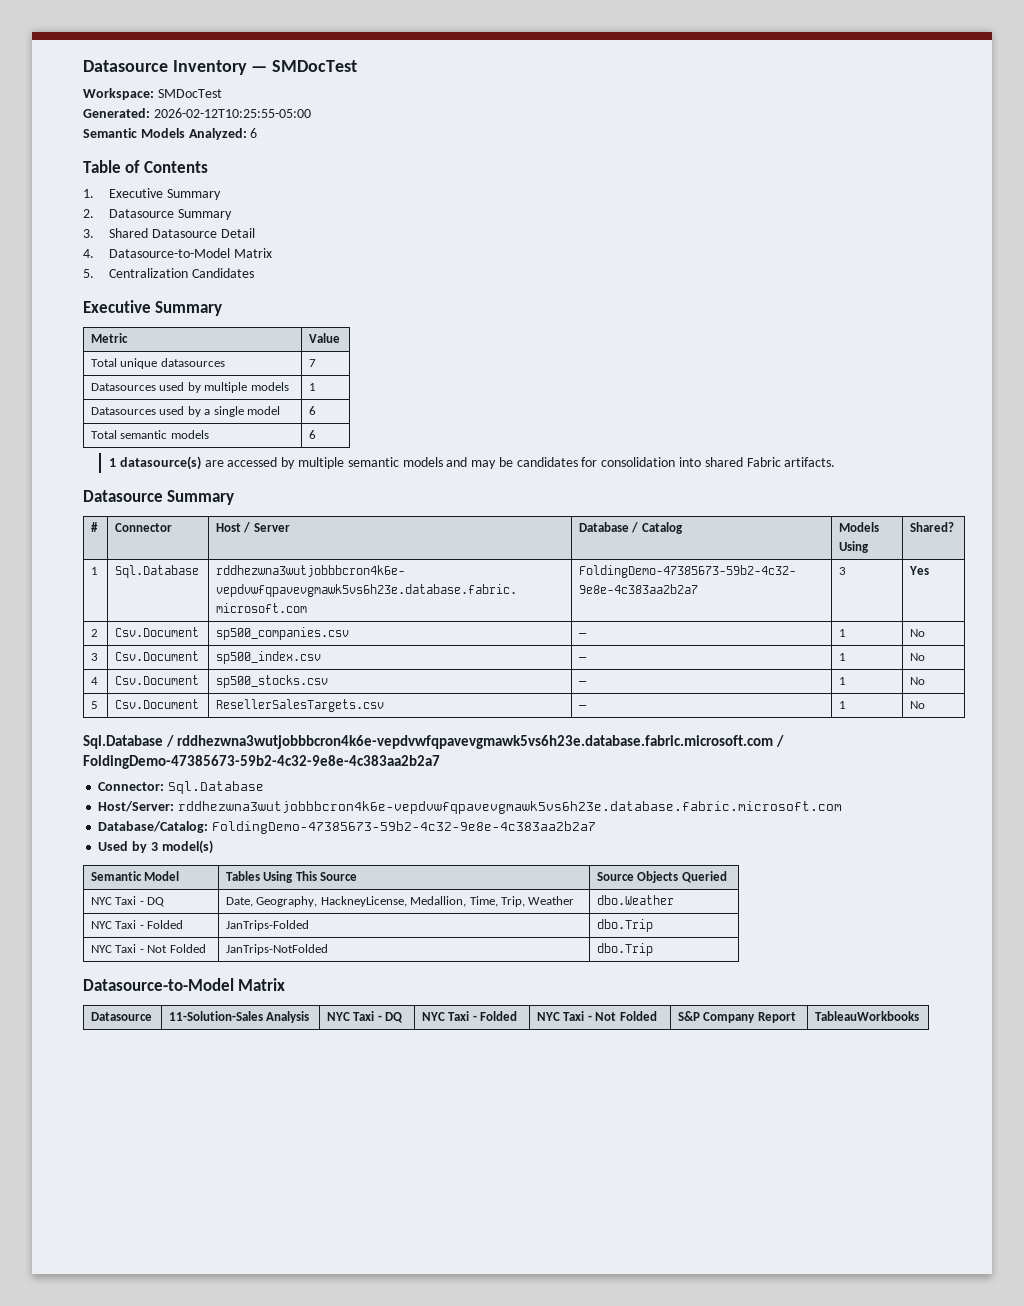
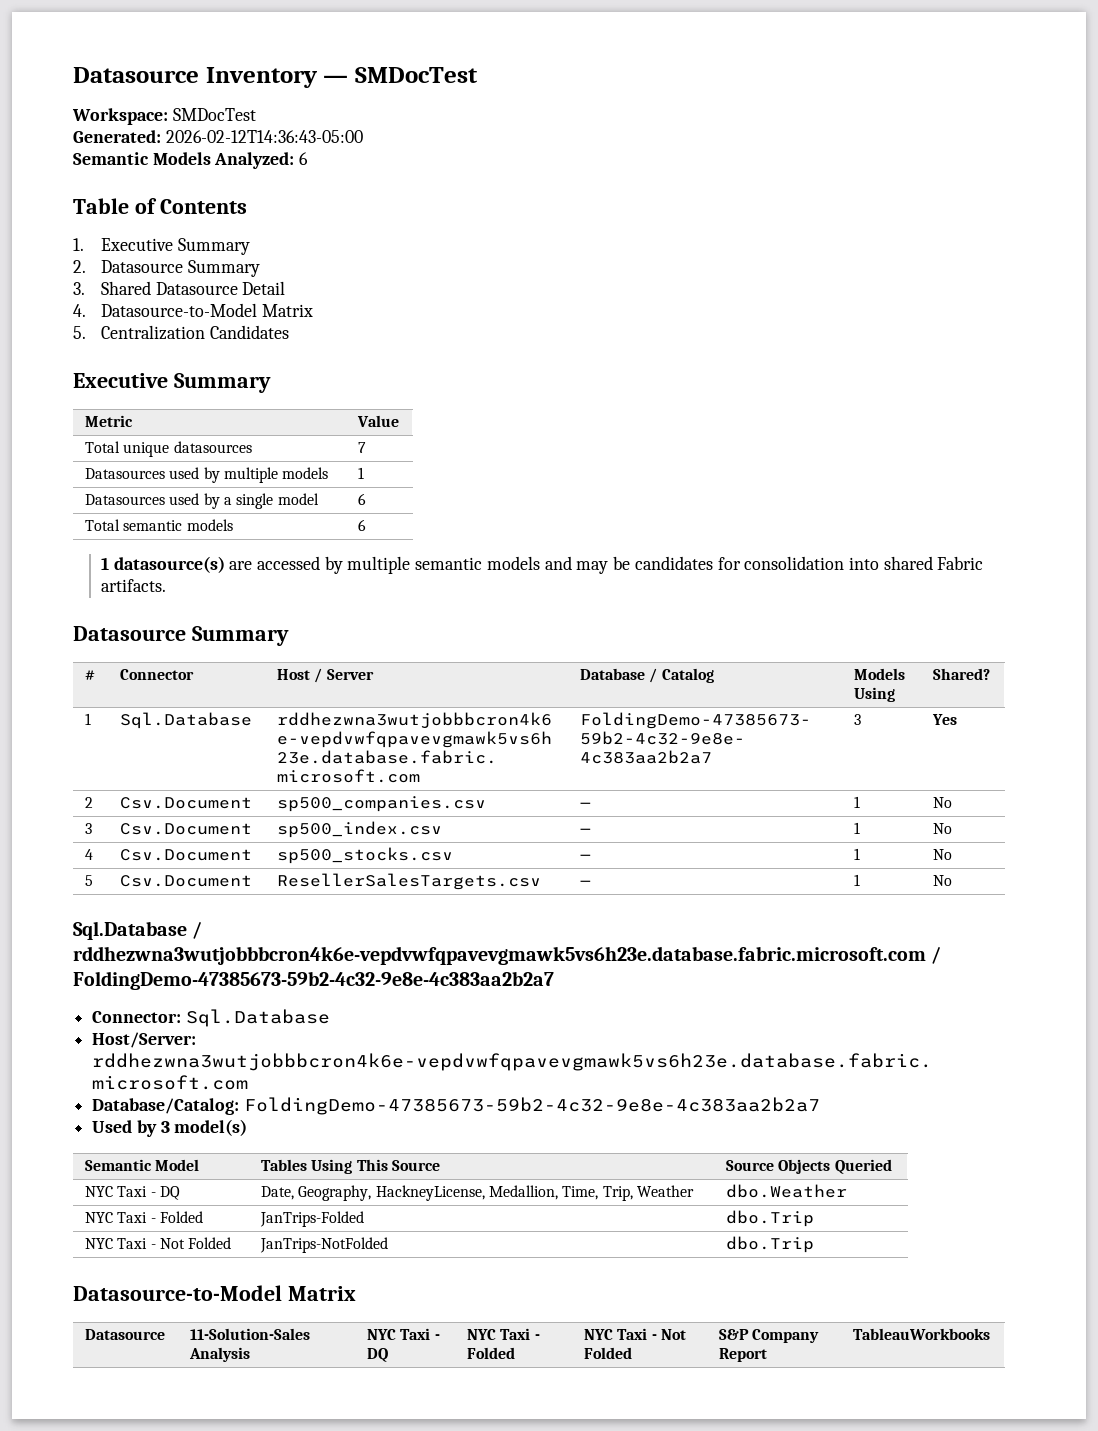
[153,108,311,118] 2026-02-12T10:25:55-05:00 -> [165,130,363,143] 2026-02-12T14:36:43-05:00

